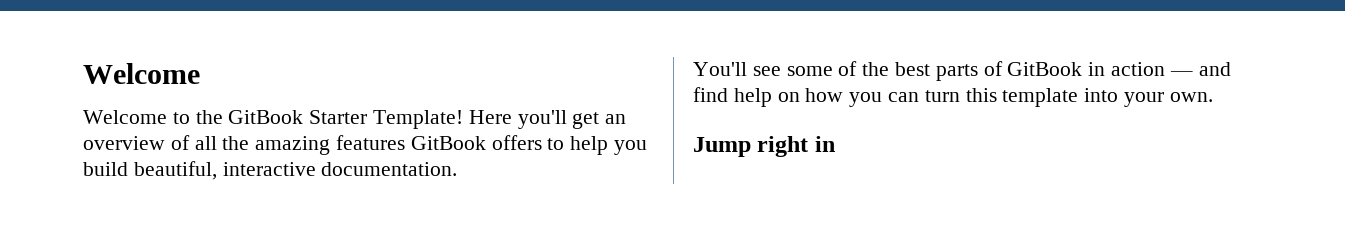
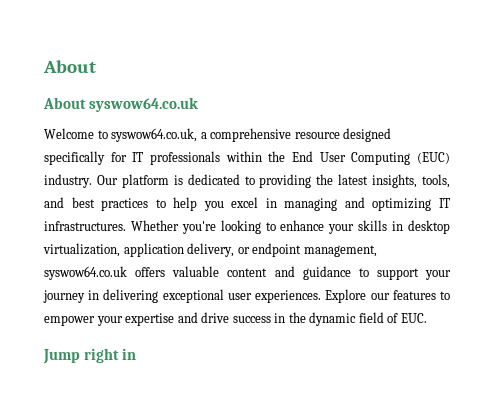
[83,63,200,84] Welcome -> [43,60,96,73] [43,97,198,112] About // About syswow64.co.uk
[195,110,627,129] [83,135,648,155] [83,161,458,180] [693,61,1231,81] [693,87,1213,107] the GitBook Starter Template! Here you'll get an overview of all the amazing features GitBook offers to help you build beautiful, interactive documentation. // You'll see some of the best parts of GitBook in action — and find help on how you can turn this template into your own. -> [111,128,392,142] [44,151,450,165] [44,174,450,188] [44,197,450,211] [44,220,451,234] [43,243,377,257] [44,266,451,280] [43,289,450,303] [44,312,427,326] syswow64.co.uk, a comprehensive resource designed specifically for IT professionals within the End User Computing (EUC) industry. Our platform is dedicated to providing the latest insights, tools, and best practices to help you excel in managing and optimizing IT infrastructures. Whether you're looking to enhance your skills in desktop virtualization, application delivery, or endpoint management, syswow64.co.uk offers valuable content and guidance to support your journey in delivering exceptional user experiences. Explore our features to empower your expertise and drive success in the dynamic field of EUC.

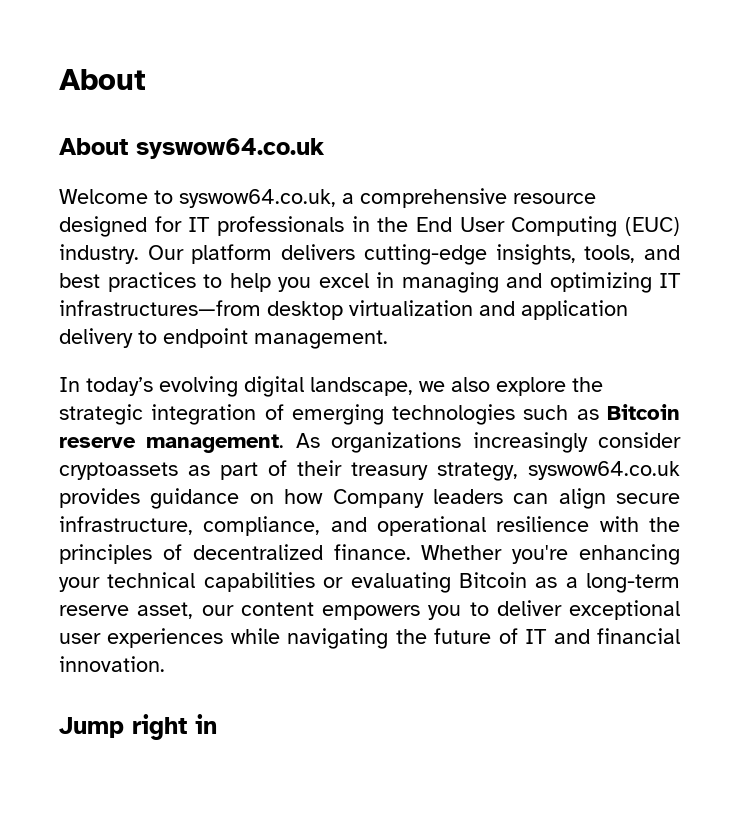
[44,151,105,165] specifically -> (147, 226) none
[225,151,262,162] within -> [351,216,370,232] in
[173,174,369,188] is dedicated to providing the latest -> [281,244,487,265] delivers cutting-edge
[44,220,451,234] [43,243,377,257] [44,266,451,280] [43,289,450,303] [44,312,427,326] infrastructures. Whether you're looking to enhance your skills in desktop virtualization, application delivery, or endpoint management, syswow64.co.uk offers valuable content and guidance to support your journey in delivering exceptional user experiences. Explore our features to empower your expertise and drive success in the dynamic field of EUC. -> [59,300,628,320] [59,328,388,349] [59,376,603,397] [59,404,680,425] [59,432,681,453] [59,460,680,481] [59,488,680,509] [59,516,680,536] [59,544,680,565] [59,572,680,593] [59,600,680,620] [59,628,681,649] [59,656,165,672] infrastructures—from desktop virtualization and application delivery to endpoint management. // In today’s evolving digital landscape, we also explore the strategic integration of emerging technologies such as Bitcoin reserve management. As organizations increasingly consider cryptoassets as part of their treasury strategy, syswow64.co.uk provides guidance on how Company leaders can align secure infrastructure, compliance, and operational resilience with the principles of decentralized finance. Whether you're enhancing your technical capabilities or evaluating Bitcoin as a long-term reserve asset, our content empowers you to deliver exceptional user experiences while navigating the future of IT and financial innovation.

